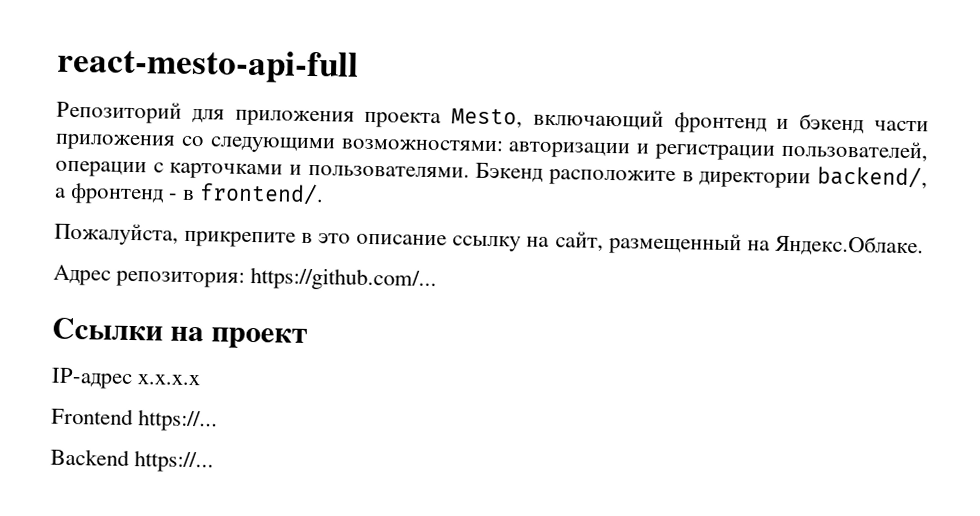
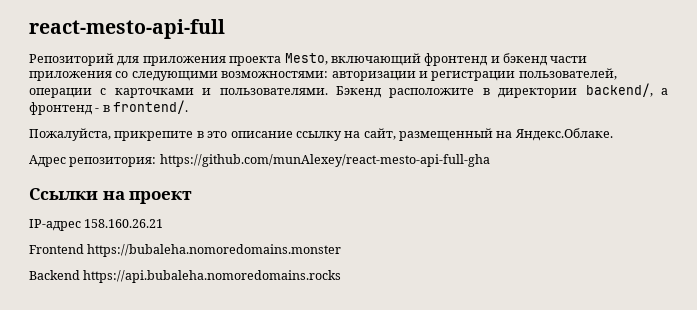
[250,266,438,292] https://github.com/... -> [159,154,490,167] https://github.com/munAlexey/react-mesto-api-full-gha
[137,374,201,386] x.x.x.x -> [84,219,164,228] 158.160.26.21
[138,409,219,432] https://... -> [87,244,342,257] https://bubaleha.nomoredomains.monster
[134,450,215,473] https://... -> [83,270,342,283] https://api.bubaleha.nomoredomains.rocks

